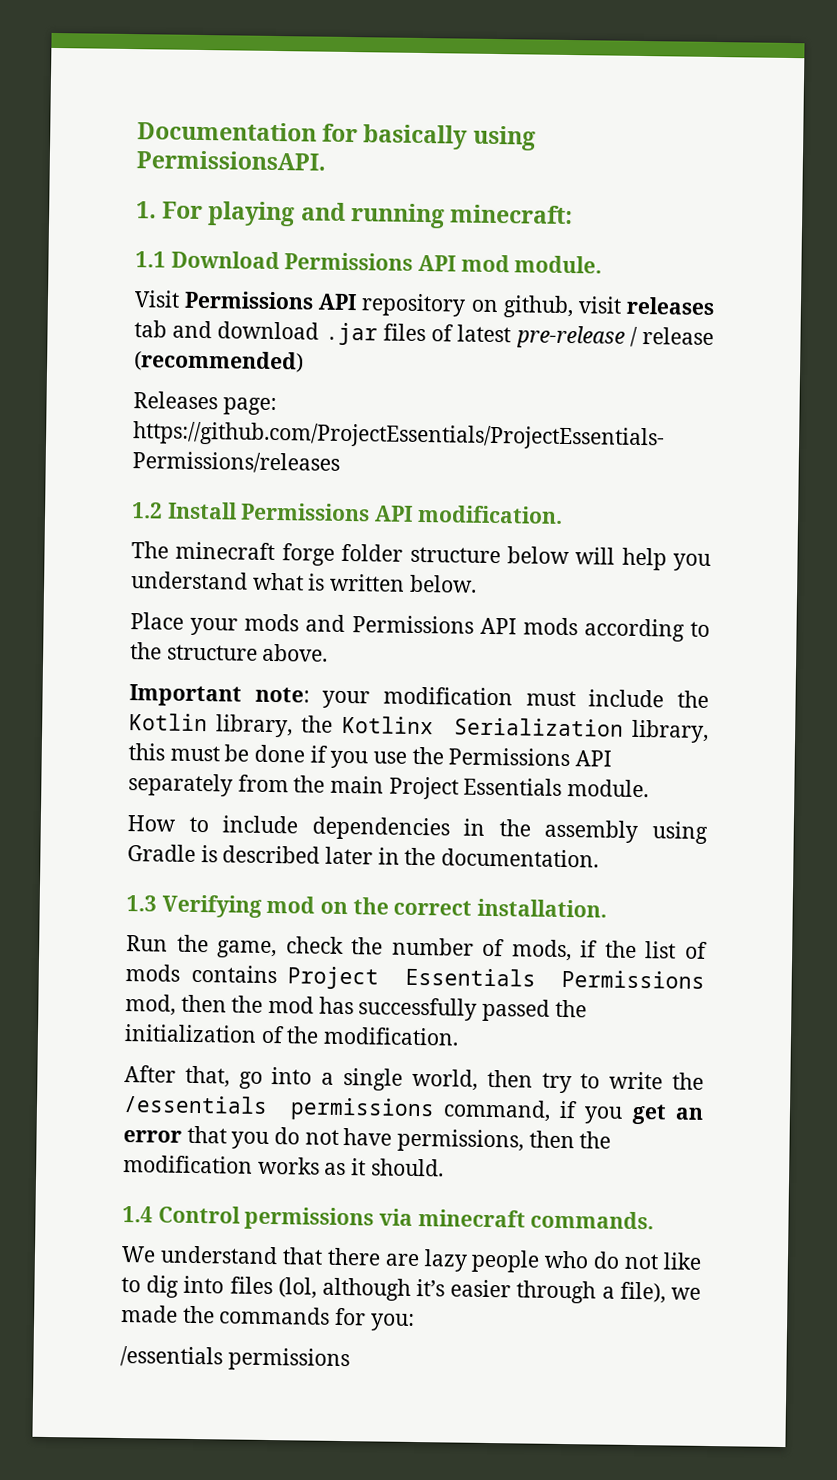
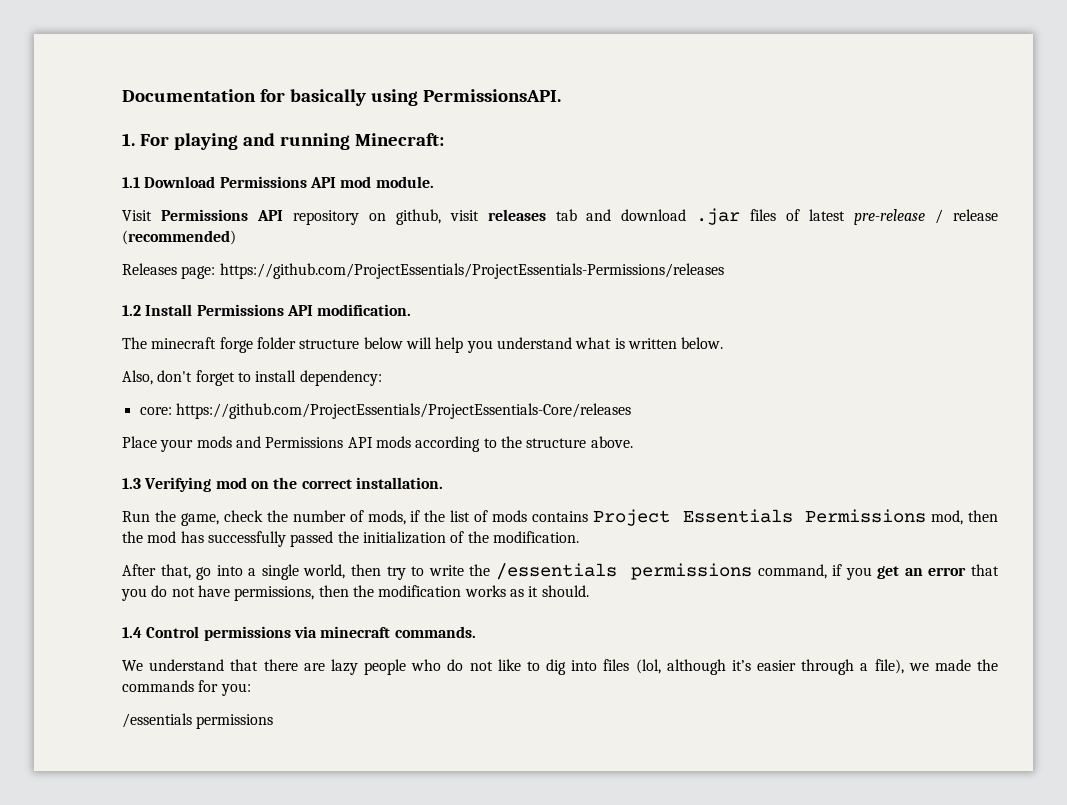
[450,204,574,225] minecraft: -> [354,133,444,146] Minecraft:
(477, 583) none -> [122,370,382,386] [139,403,631,419] // Also, don't forget to install dependency: // core: https://github.com/ProjectEssentials/ProjectEssentials-Core/releases
[129,684,709,709] [129,713,709,743] [128,743,613,769] [128,773,650,800] [127,815,708,844] [127,844,600,868] // Important note: your modification must include the Kotlin library, the Kotlinx Serialization library, this must be done if you use the Permissions API separately from the main Project Essentials module. // How to include dependencies in the assembly using Gradle is described later in the documentation. -> (633, 442) none

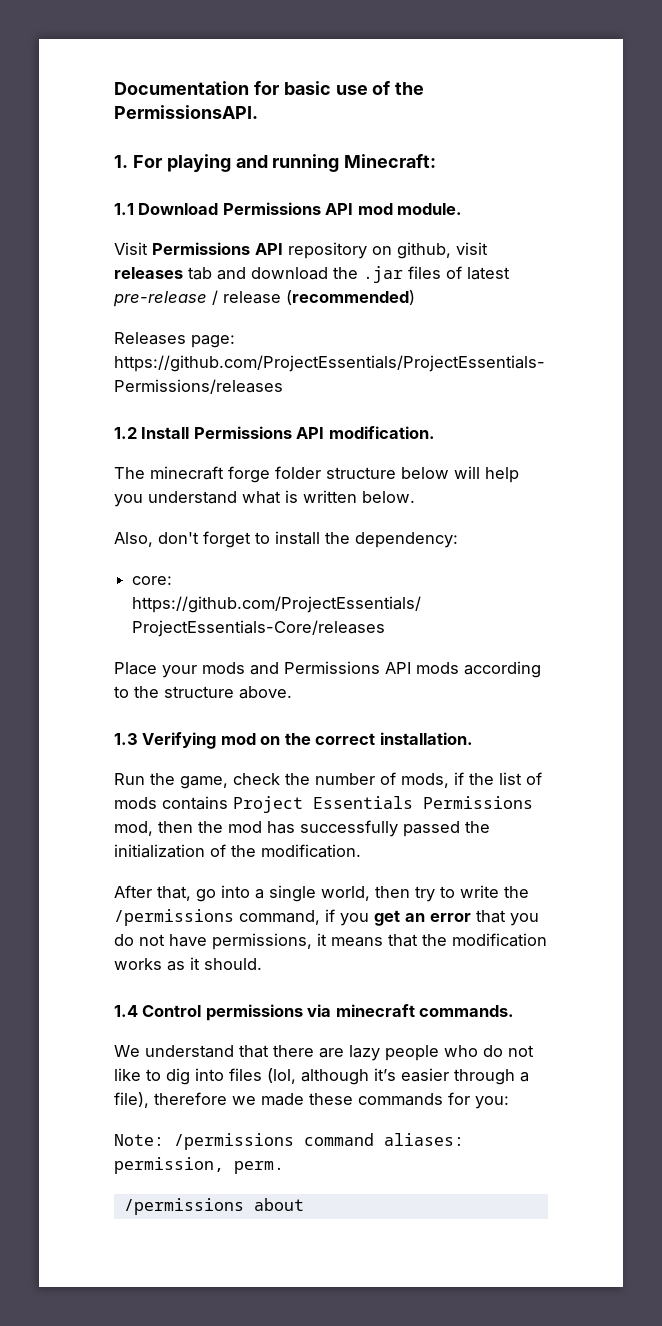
[289,89,418,106] basically using -> [283,81,425,95] basic use of the
(687, 215) none -> [333,267,358,279] the
(297, 376) none -> [325,532,350,544] the
[495,563,753,580] /essentials permissions -> [114,909,234,926] /permissions
[318,585,349,597] then -> [317,933,418,947] it means that
(904, 666) none -> [154,1092,227,1105] therefore
[976,659,998,671] the -> [309,1093,353,1105] these
[122,713,274,729] /essentials permissions -> [114,1133,464,1150] [114,1157,284,1174] [123,1198,304,1215] Note: /permissions command aliases: permission, perm. // /permissions about

